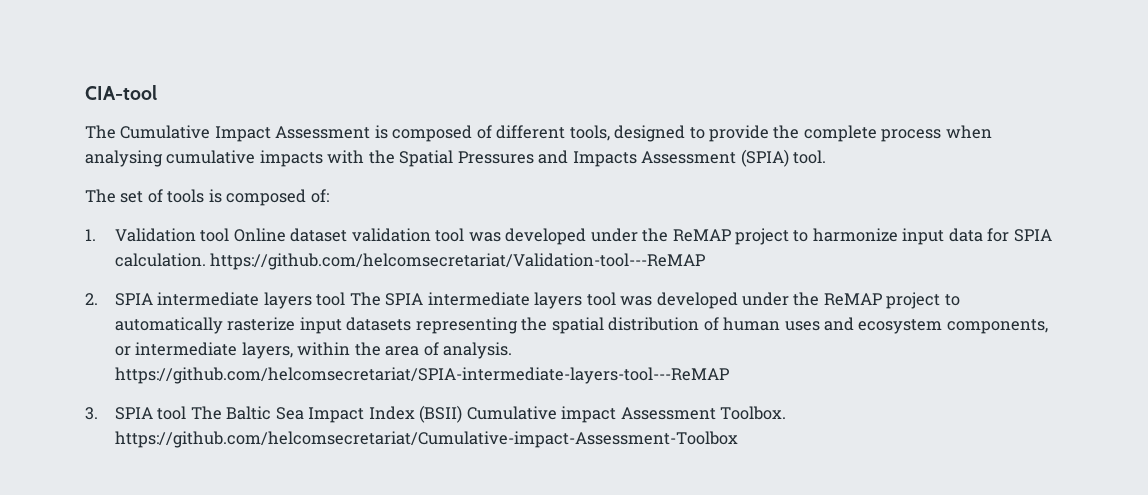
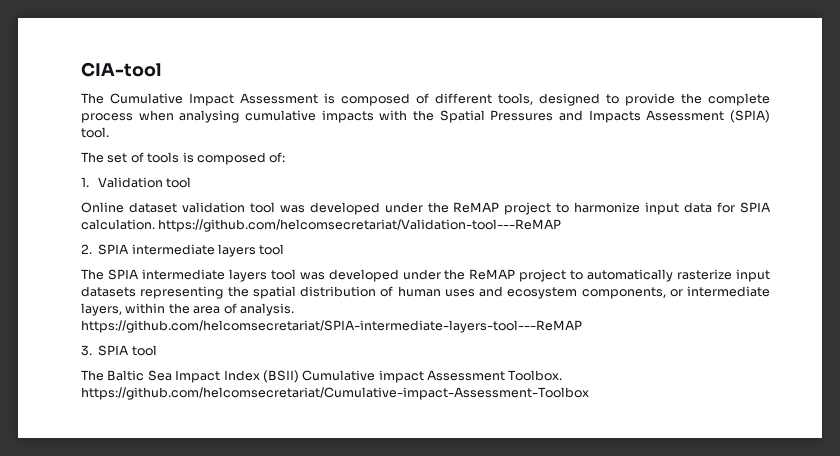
(230, 235) none -> (192, 182) //
(346, 299) none -> (285, 249) //
(187, 413) none -> (157, 350) //

